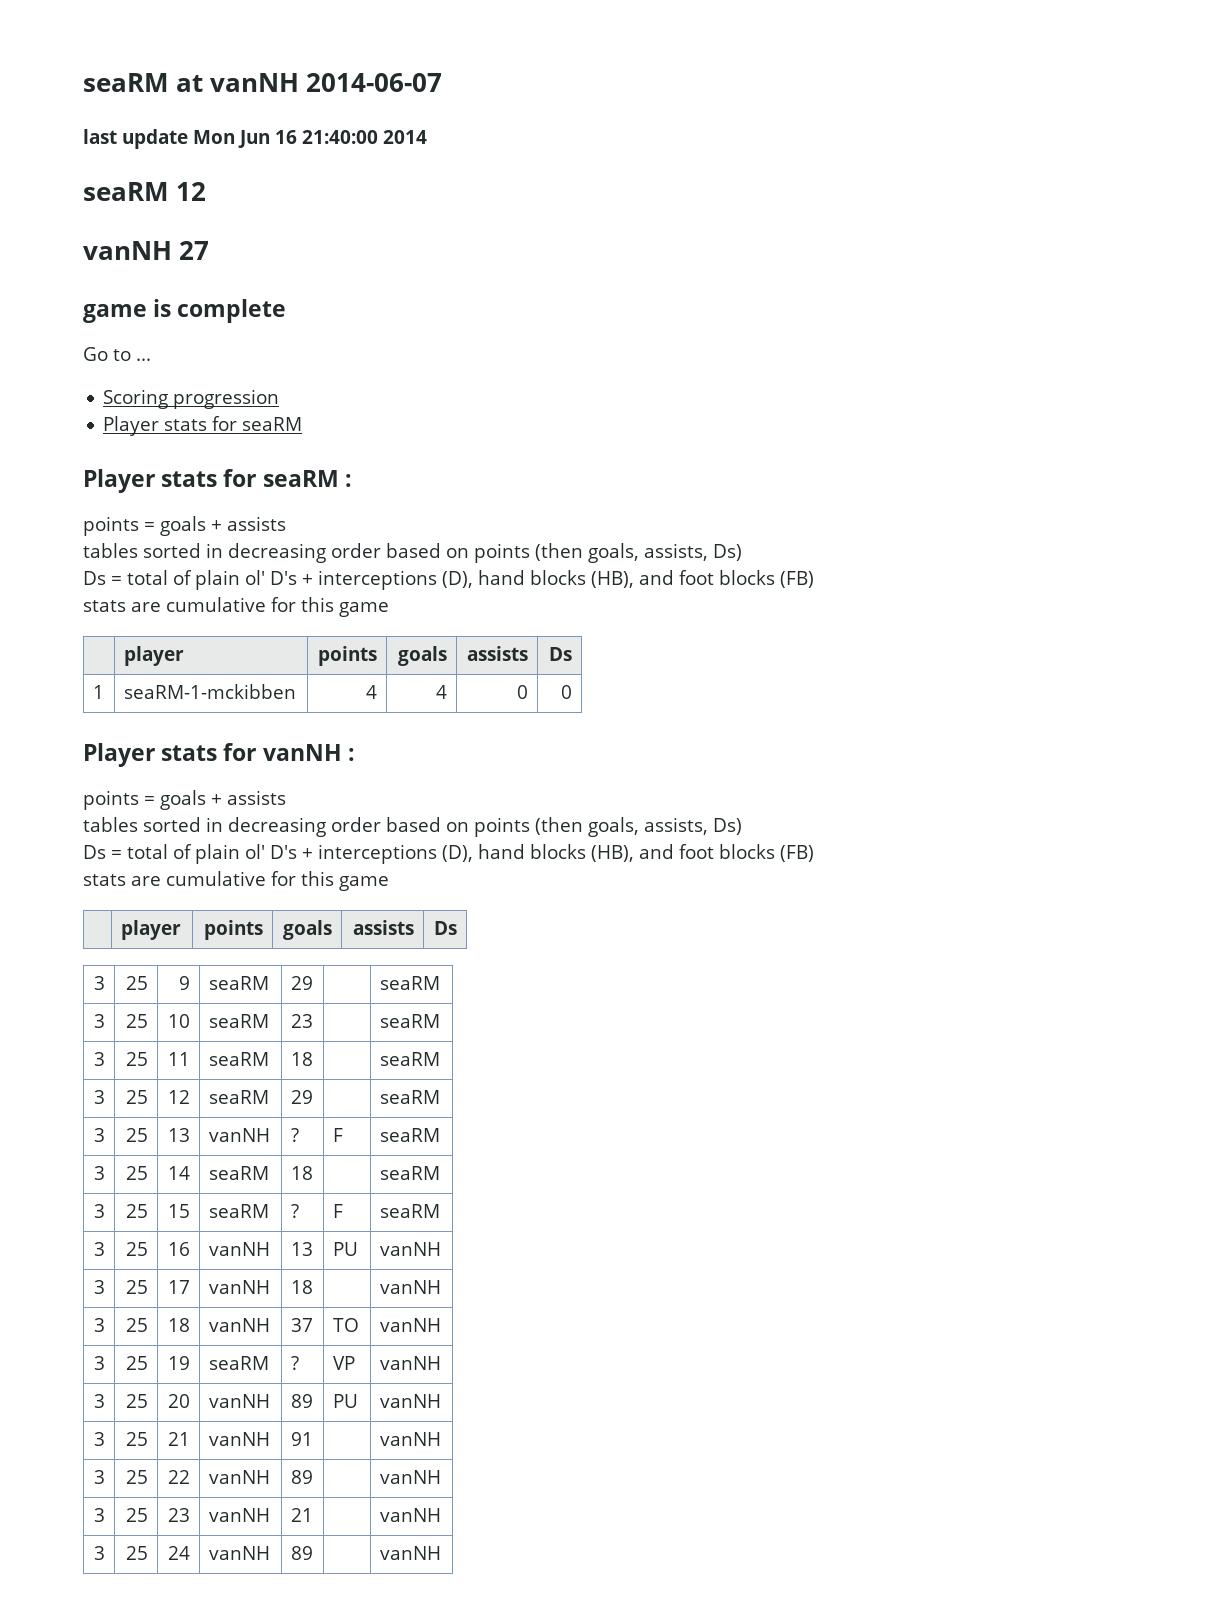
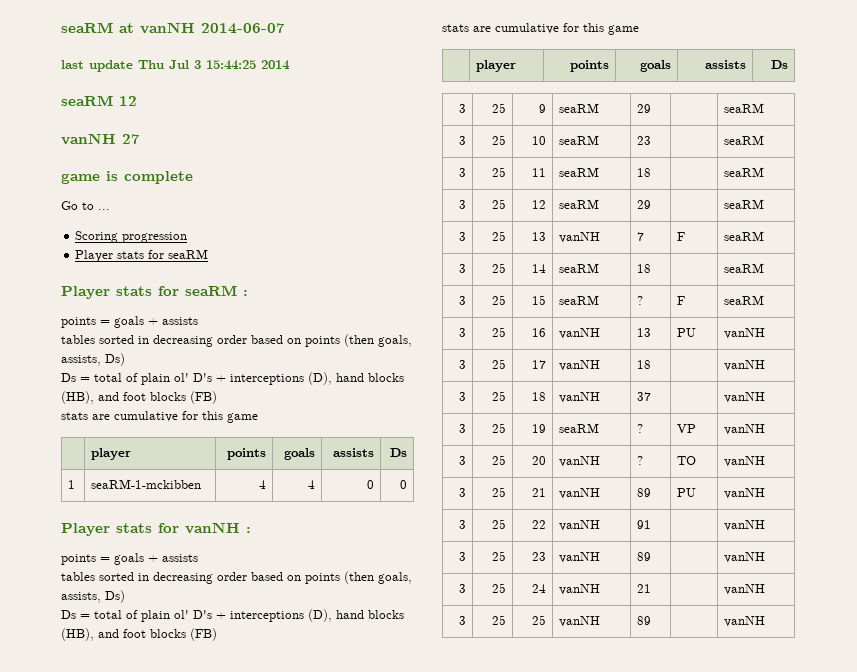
[193,130,378,148] Mon Jun 16 21:40:00 -> [138,60,256,70] Thu Jul 3 15:44:25
[290,1128,299,1142] ? -> [636,232,644,241] 7
[332,1318,359,1332] TO -> (651, 396) none
(270, 1401) none -> [636,456,643,465] [676,456,696,465] [723,456,765,467] [459,488,467,497] [492,487,507,497] [532,488,547,497] [558,488,600,499] | ? | TO | vanNH // 3 | 25 | 21 | vanNH
[168,1432,191,1446] 21 -> [532,520,547,529] 22
[168,1470,191,1484] 22 -> [532,552,547,561] 23
[168,1508,191,1522] 23 -> [532,584,547,593] 24
[168,1546,191,1560] 24 -> [532,615,547,625] 25

